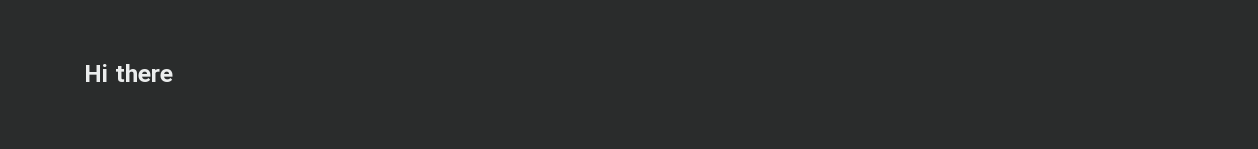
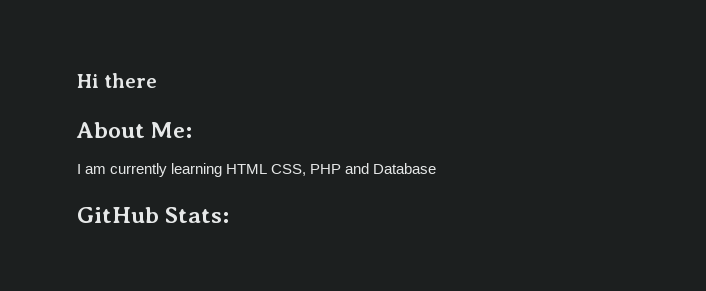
(173, 73) none -> [76,122,193,138] [77,163,437,177] [77,207,230,223] // About Me: // I am currently learning HTML CSS, PHP and Database // GitHub Stats:

